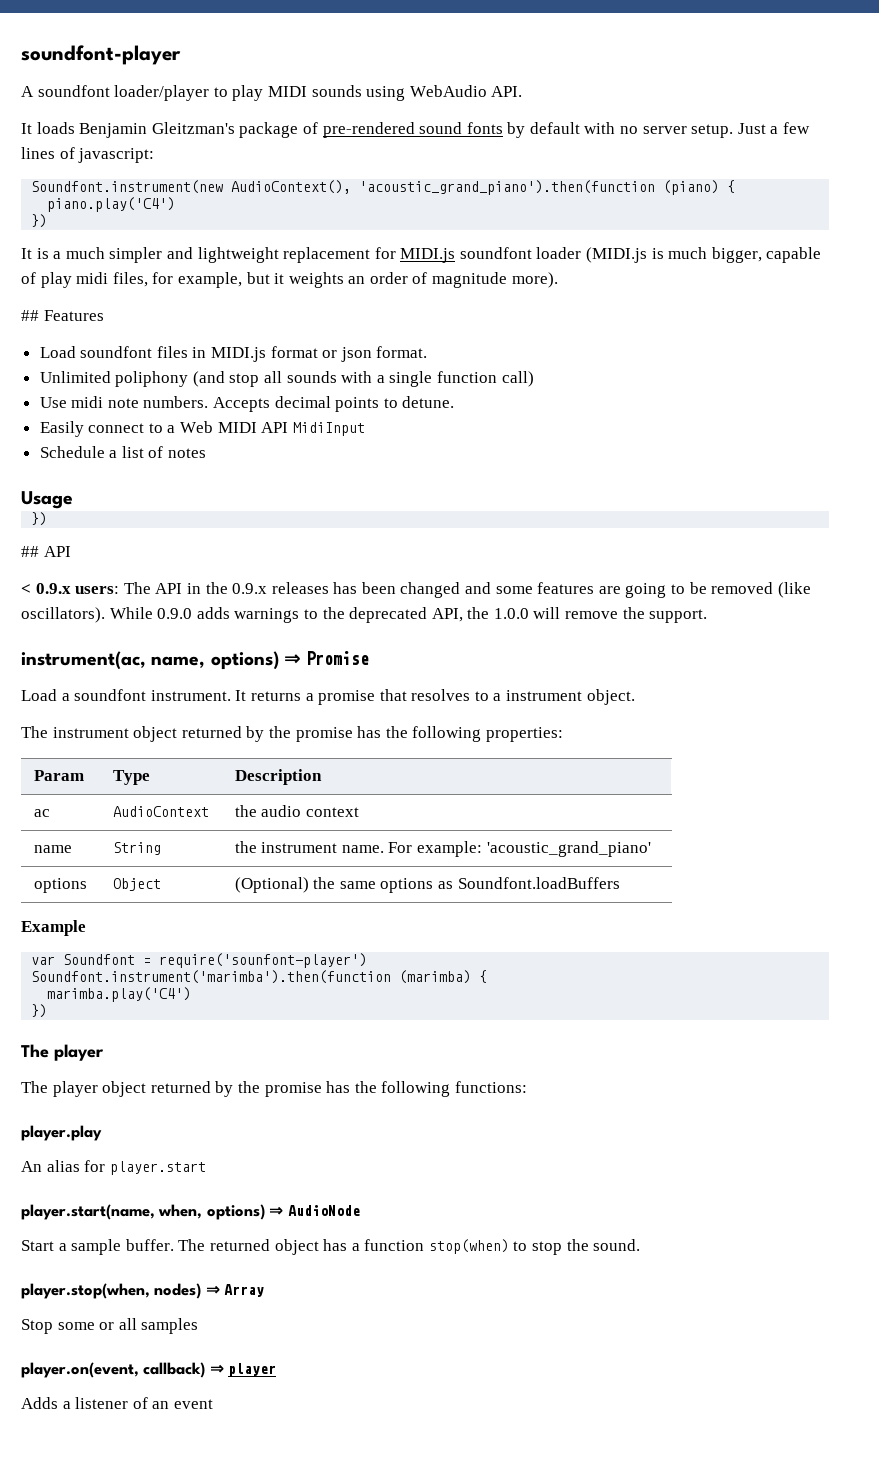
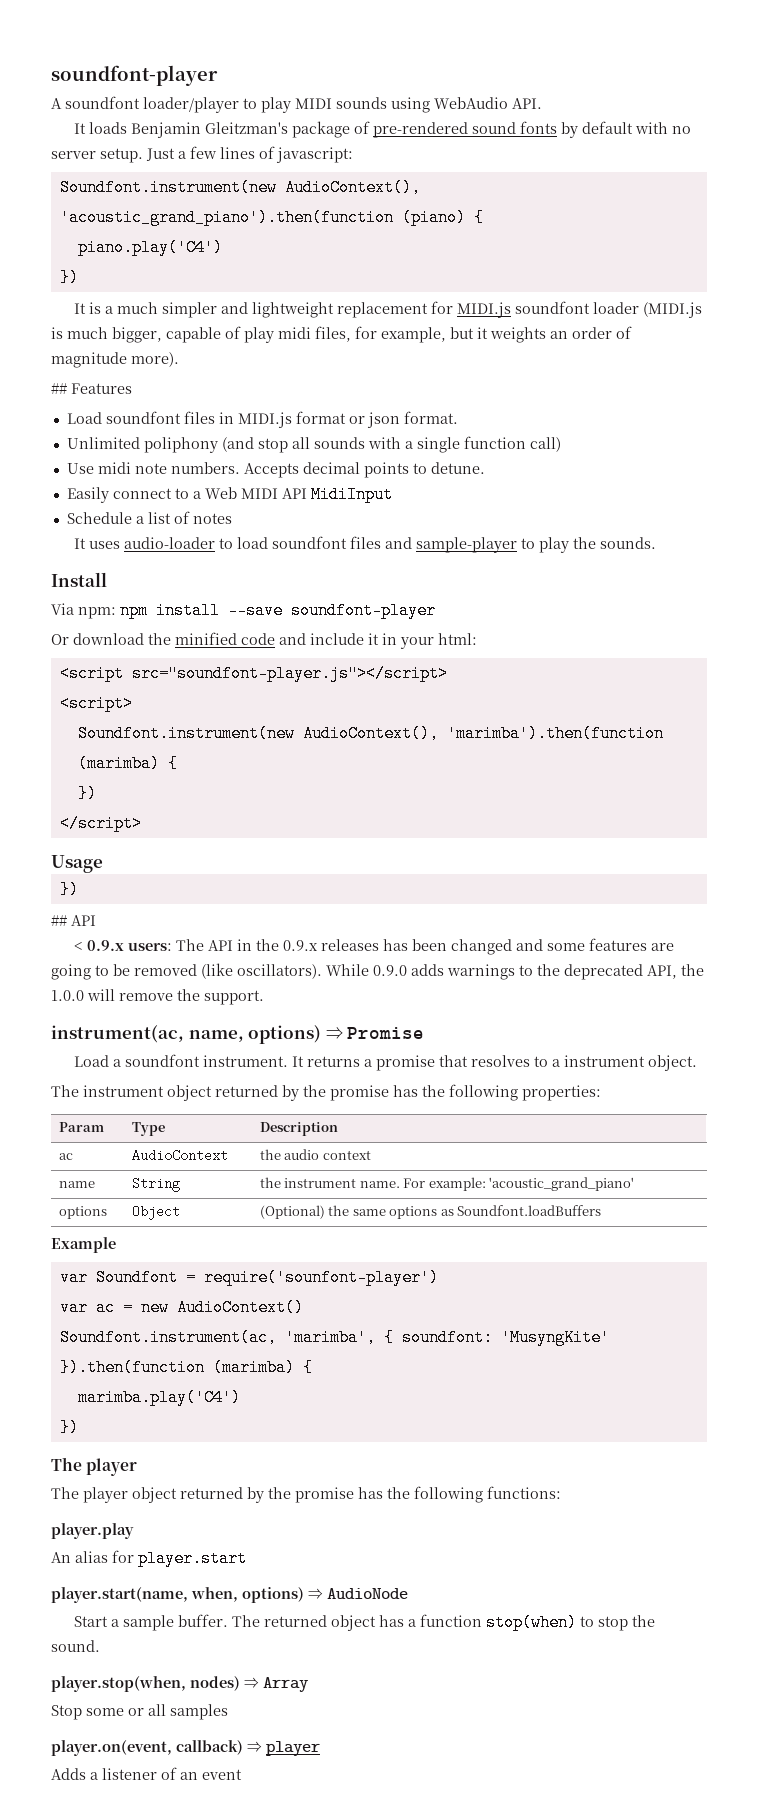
(207, 453) none -> [74,536,657,553] [51,572,107,587] [51,602,436,619] [51,632,477,649] [59,665,448,682] [59,695,133,712] [77,725,664,742] [77,755,178,772] [77,785,97,802] [59,815,142,832] // It uses audio-loader to load soundfont files and sample-player to play the sounds. // Install // Via npm: npm install --save soundfont-player // Or download the minified code and include it in your html: // <script src="soundfont-player.js"></script> // <script> // Soundfont.instrument(new AudioContext(), 'marimba').then(function (marimba) { // }) // </script>
[31,970,392,984] Soundfont.instrument('marimba').then(function -> [59,1299,304,1316] [59,1329,610,1346] [59,1359,205,1376] var ac = new AudioContext() // Soundfont.instrument(ac, 'marimba', { soundfont: 'MusyngKite' }).then(function

